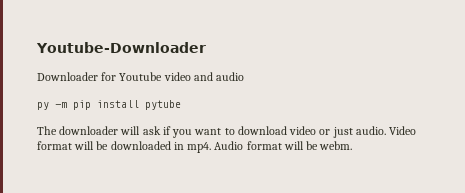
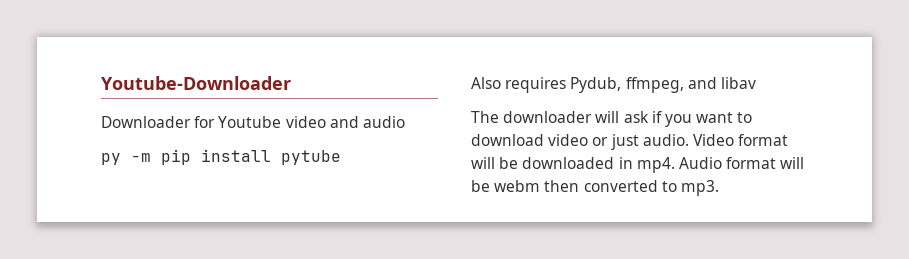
(181, 105) none -> [471,77,756,93] // Also requires Pydub, ffmpeg, and libav
[319,141,353,150] webm. -> [494,180,719,196] webm then converted to mp3.

